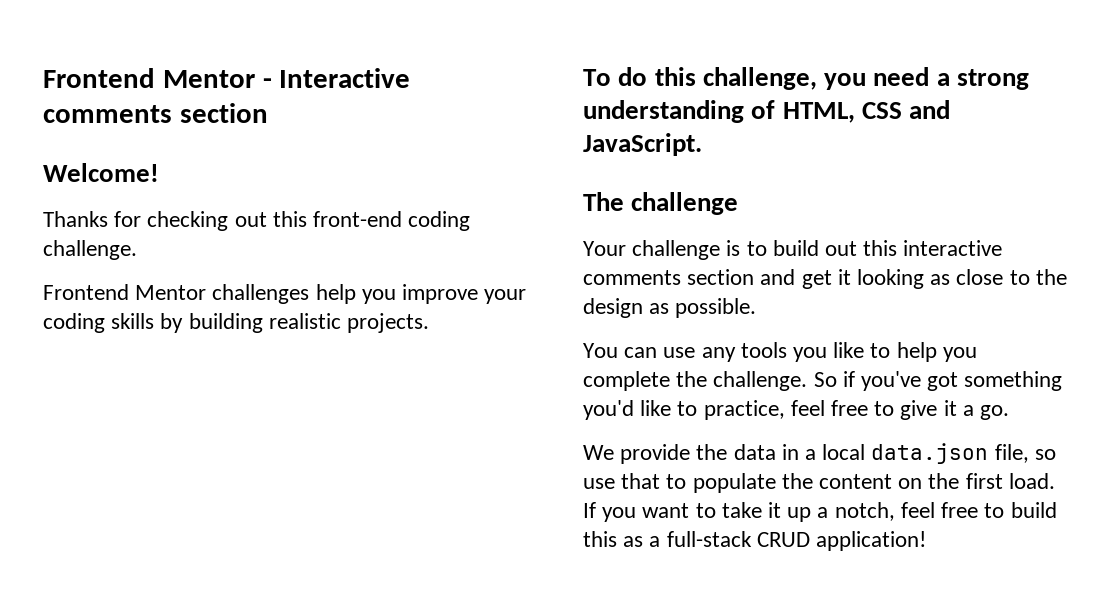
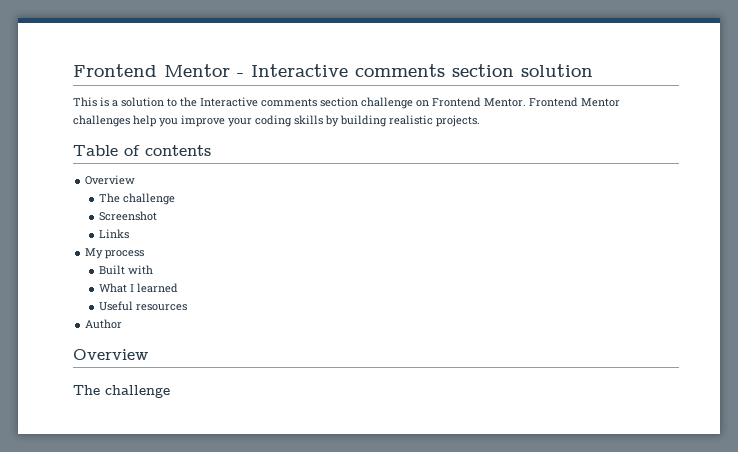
[43,163,159,182] [43,211,471,231] [43,240,137,260] // Welcome! // Thanks for checking out this front-end coding challenge. // -> [521,64,593,77] [73,97,526,109] solution // This is a solution to the Interactive comments section challenge on Frontend Mentor.
[583,67,1030,90] [583,100,951,123] [583,133,702,156] [583,192,739,215] [583,240,1003,260] [583,269,1067,289] [583,298,757,318] [583,342,977,362] [583,371,1063,391] [583,400,1010,420] [583,443,1056,464] [583,473,1055,493] [583,502,1057,522] [583,531,927,551] To do this challenge, you need a strong understanding of HTML, CSS and JavaScript. // The challenge // Your challenge is to build out this interactive comments section and get it looking as close to the design as possible. // You can use any tools you like to help you complete the challenge. So if you've got something you'd like to practice, feel free to give it a go. // We provide the data in a local data.json file, so use that to populate the content on the first load. If you want to take it up a notch, feel free to build this as a full-stack CRUD application! -> [73,145,211,156] [85,175,136,185] [99,193,176,205] [99,211,158,221] [99,229,130,239] [85,248,145,259] [99,265,154,275] [99,283,179,293] [99,301,188,311] [85,319,123,329] [73,349,148,360] [73,385,170,398] Table of contents // Overview // The challenge // Screenshot // Links // My process // Built with // What I learned // Useful resources // Author // Overview // The challenge

